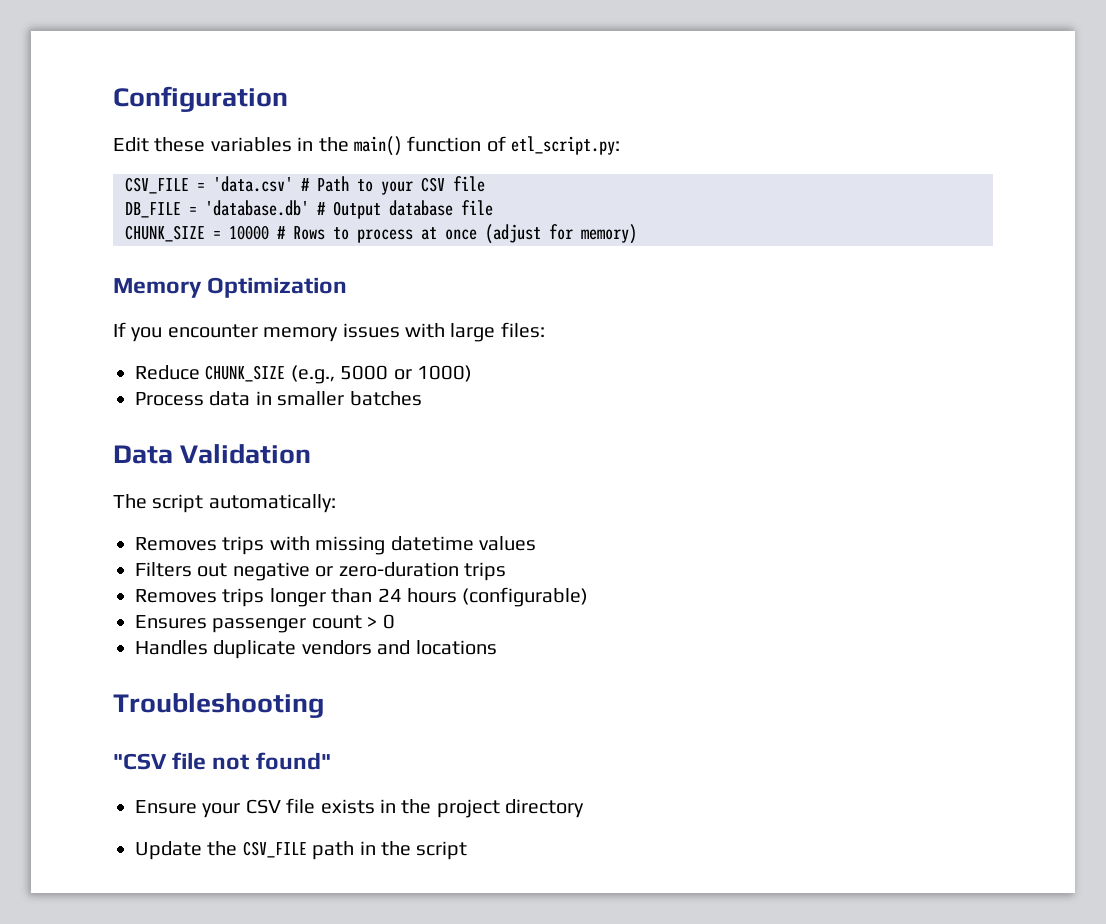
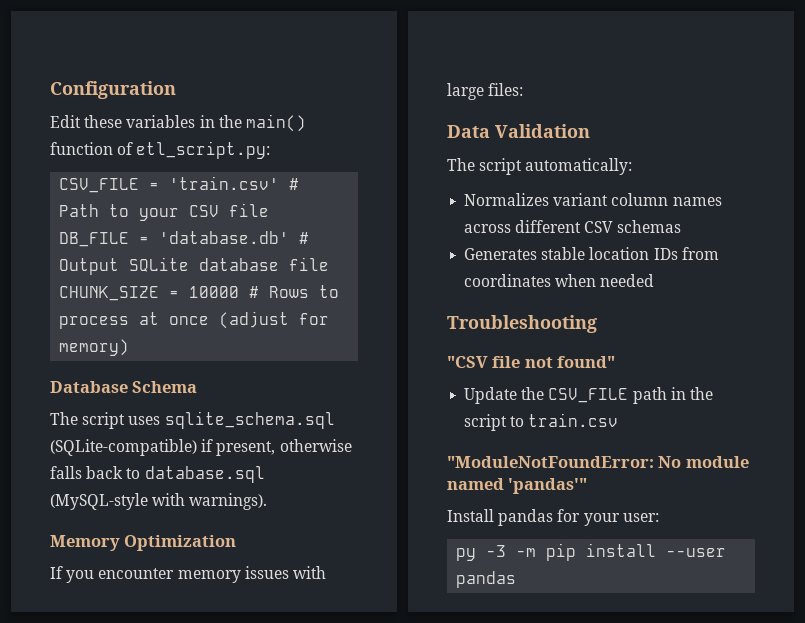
[213,176,293,192] 'data.csv' -> [169,176,280,190] 'train.csv'
(381, 210) none -> [129,257,190,272] SQLite
(637, 234) none -> [50,381,198,393] [50,411,335,429] [50,439,352,456] [50,466,265,483] [50,493,268,510] // Database Schema // The script uses sqlite_schema.sql (SQLite-compatible) if present, otherwise falls back to database.sql (MySQL-style with warnings).
[135,365,472,384] [135,391,422,406] // Reduce CHUNK_SIZE (e.g., 5000 or 1000) // Process data in smaller batches -> (524, 89) none
[135,536,536,555] [135,562,506,581] [135,587,589,607] [135,614,395,633] [135,640,497,659] Removes trips with missing datetime values // Filters out negative or zero-duration trips // Removes trips longer than 24 hours (configurable) // Ensures passenger count > 0 // Handles duplicate vendors and locations -> [464,193,722,206] [464,220,681,233] [464,247,719,260] [464,274,655,287] Normalizes variant column names across different CSV schemas // Generates stable location IDs from coordinates when needed
[135,798,585,818] // Ensure your CSV file exists in the project directory -> (616, 362) none
(468, 850) none -> [510,413,619,427] [447,456,749,468] [447,478,588,494] [447,509,659,526] [456,543,727,561] [456,571,517,588] to train.csv // "ModuleNotFoundError: No module named 'pandas'" // Install pandas for your user: // py -3 -m pip install --user pandas

